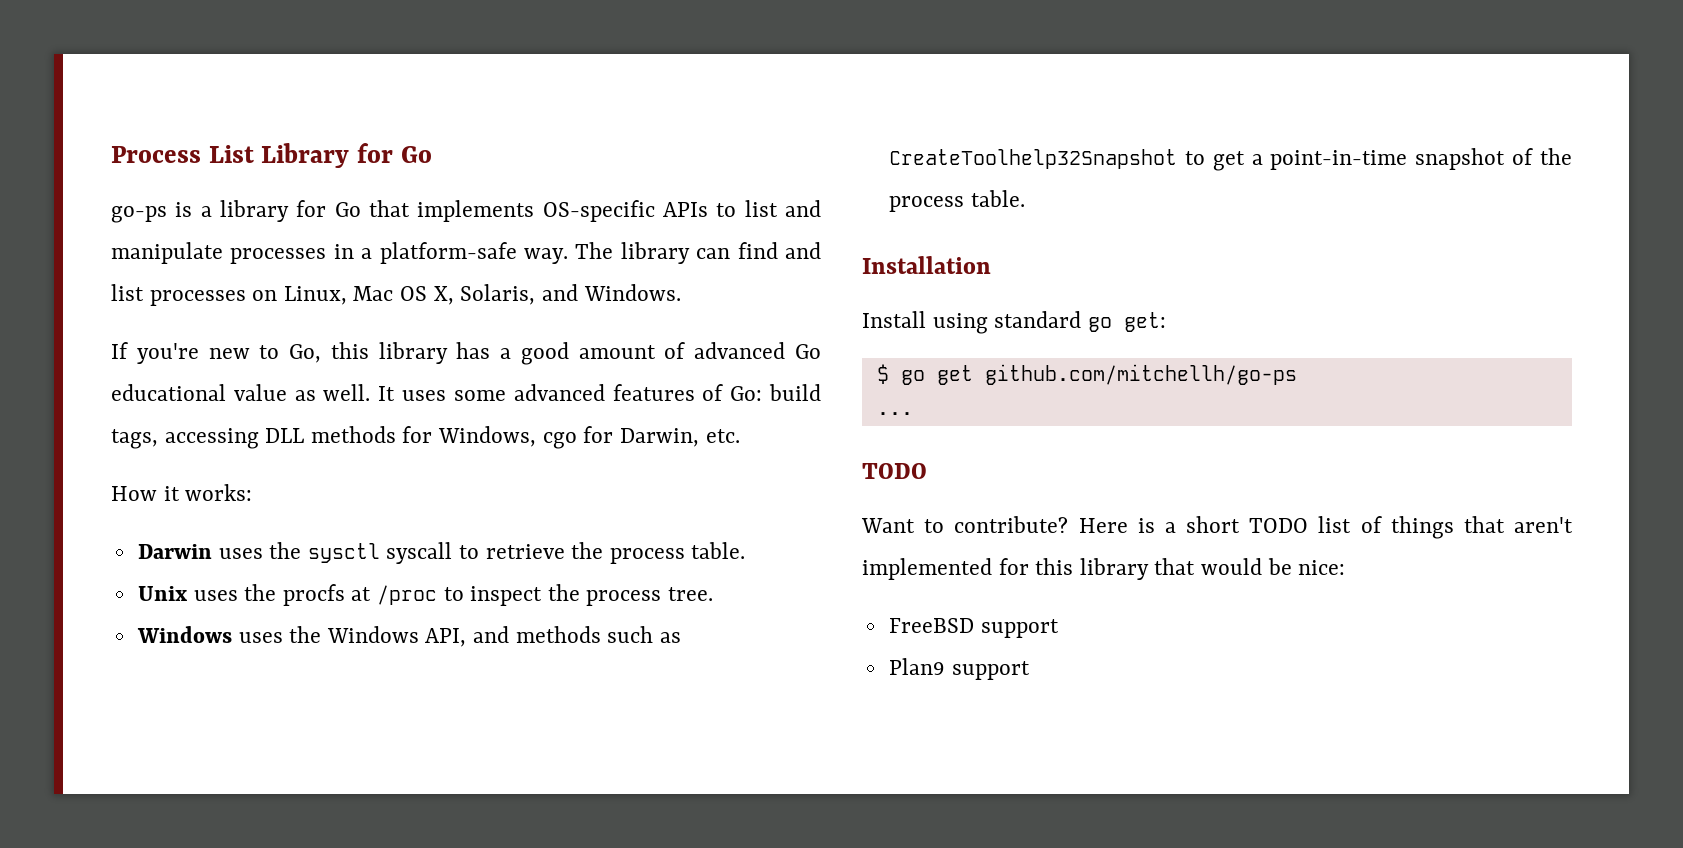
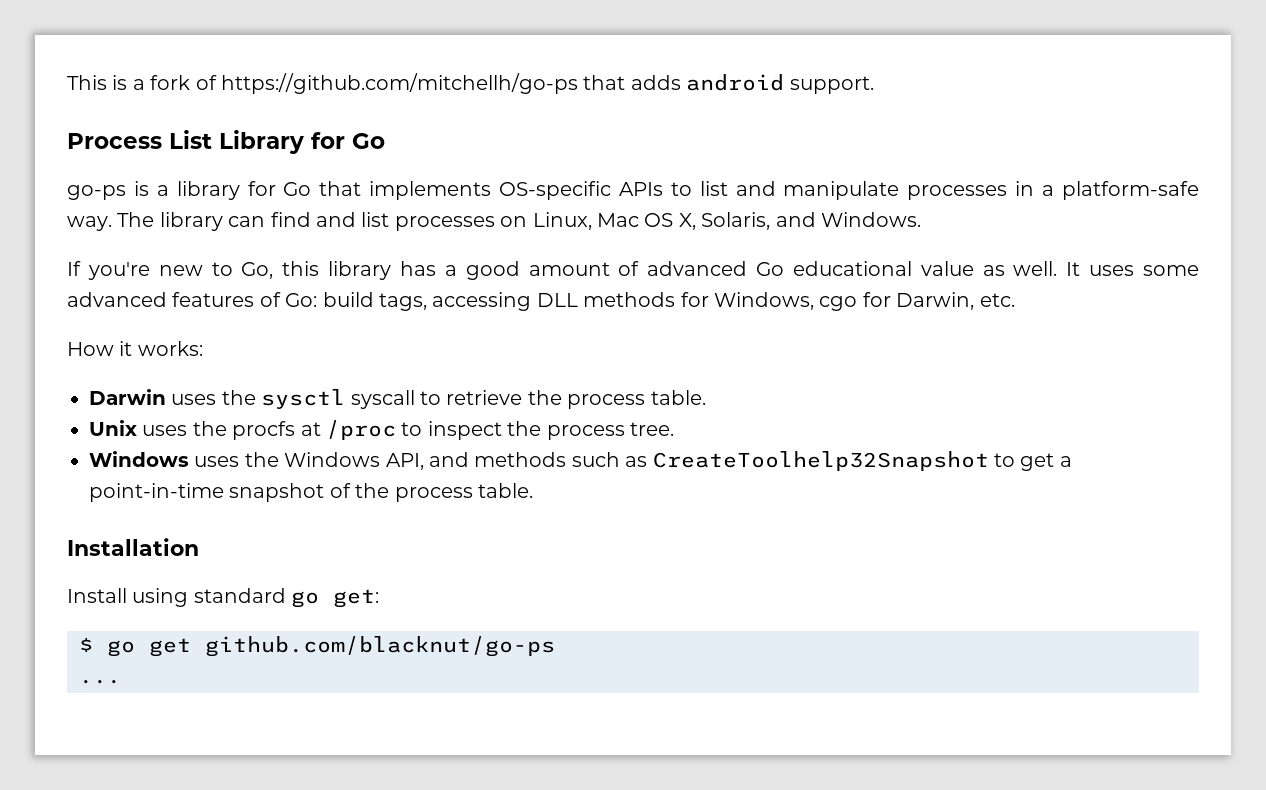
(111, 154) none -> [67,73,874,94] This is a fork of https://github.com/mitchellh/go-ps that adds android support. //
[984,364,1297,385] github.com/mitchellh/go-ps -> [205,636,555,657] github.com/blacknut/go-ps
[862,463,927,479] [861,516,1573,539] [862,558,1346,580] [888,618,1059,638] [888,658,1030,680] // TODO // Want to contribute? Here is a short TODO list of things that aren't implemented for this library that would be nice: // FreeBSD support // Plan9 support -> (121, 681) none

